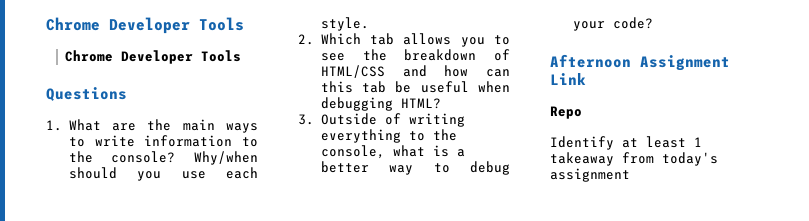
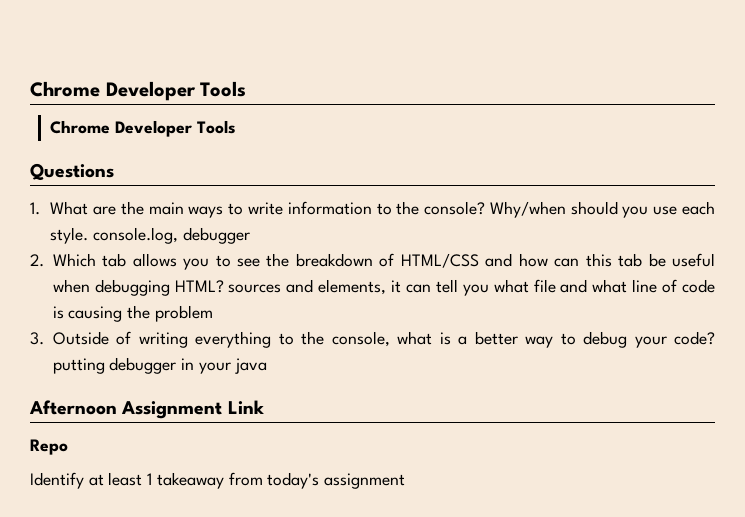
(369, 24) none -> [93,227,250,244] console.log, debugger
(441, 103) none -> [228,279,715,296] [52,305,213,322] sources and elements, it can tell you what file and what line of code is causing the problem
(653, 23) none -> [52,357,267,374] putting debugger in your java

